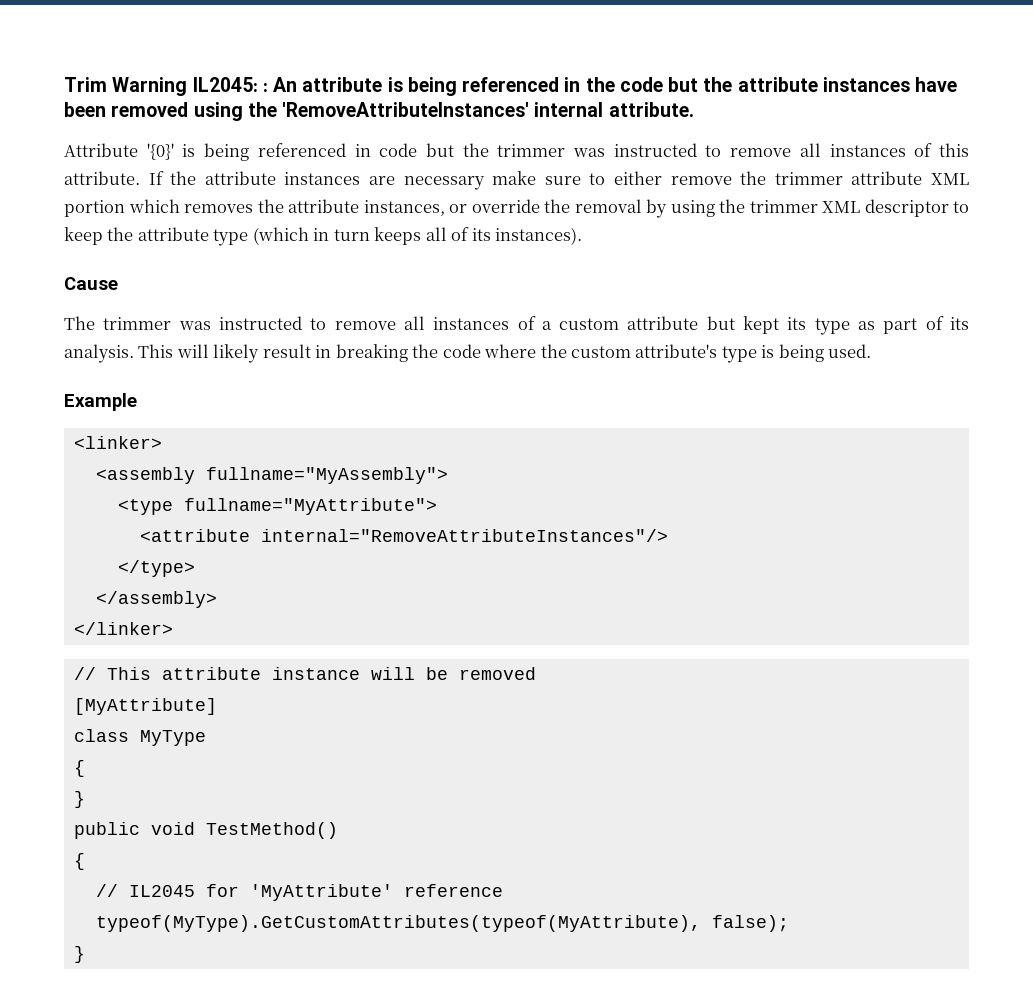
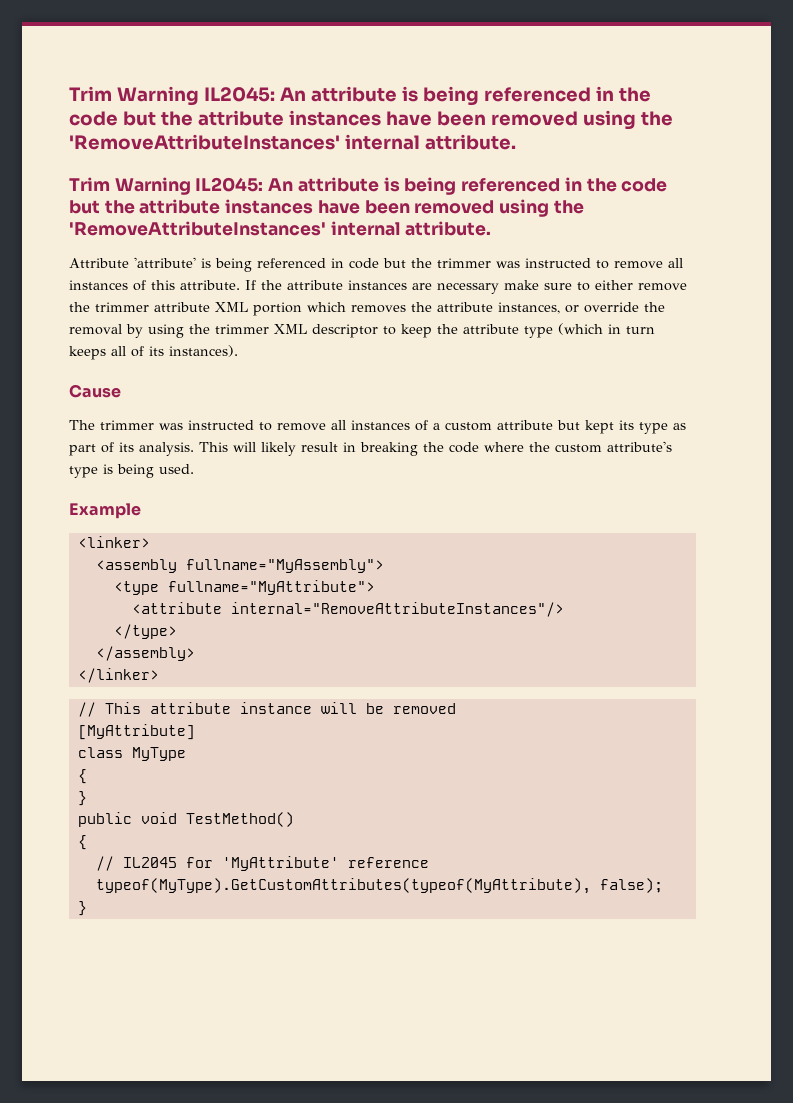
[64,77,268,96] Trim Warning IL2045: : -> [69,86,651,106] [69,110,673,130] [69,134,516,150] [69,177,264,195] Trim Warning IL2045: An attribute is being referenced in the code but the attribute instances have been removed using the 'RemoveAttributeInstances' internal attribute. // Trim Warning IL2045:
[146,143,174,160] '{0}' -> [134,257,196,268] 'attribute'

